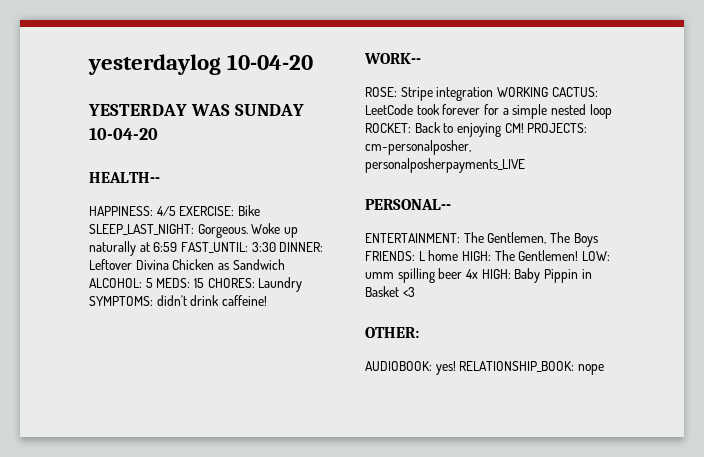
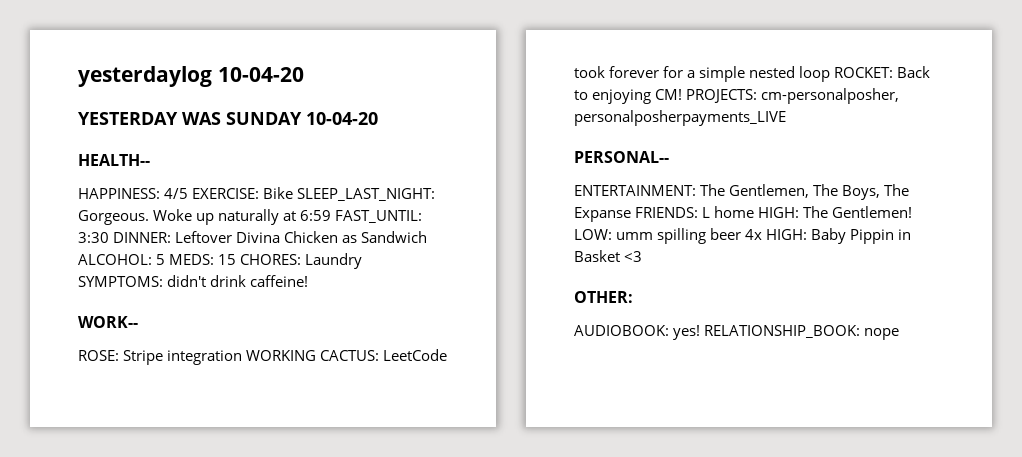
[573,233,598,247] Boys -> [842,184,910,200] [574,207,631,222] Boys, The Expanse

